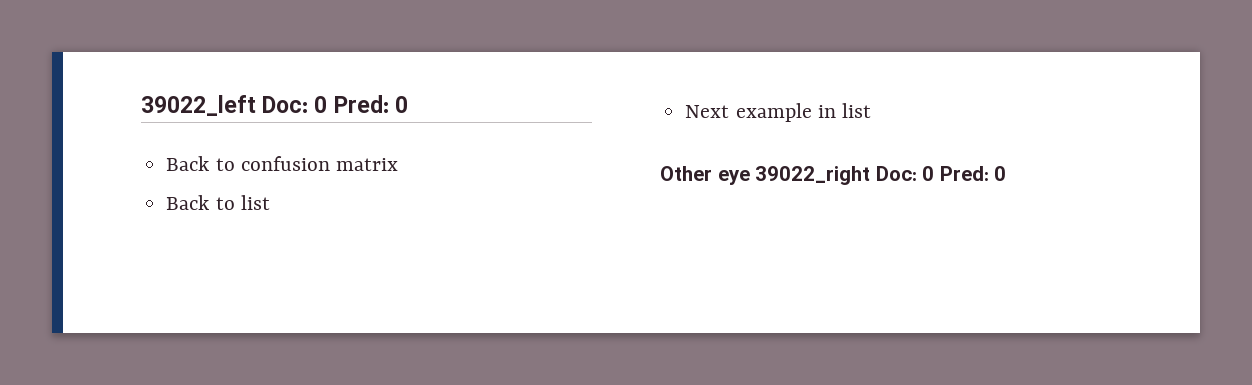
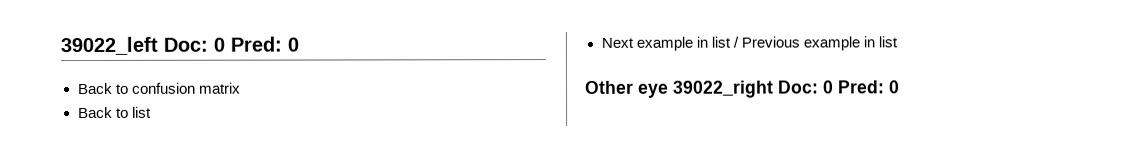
(871, 110) none -> [732,36,898,51] / Previous example in list

